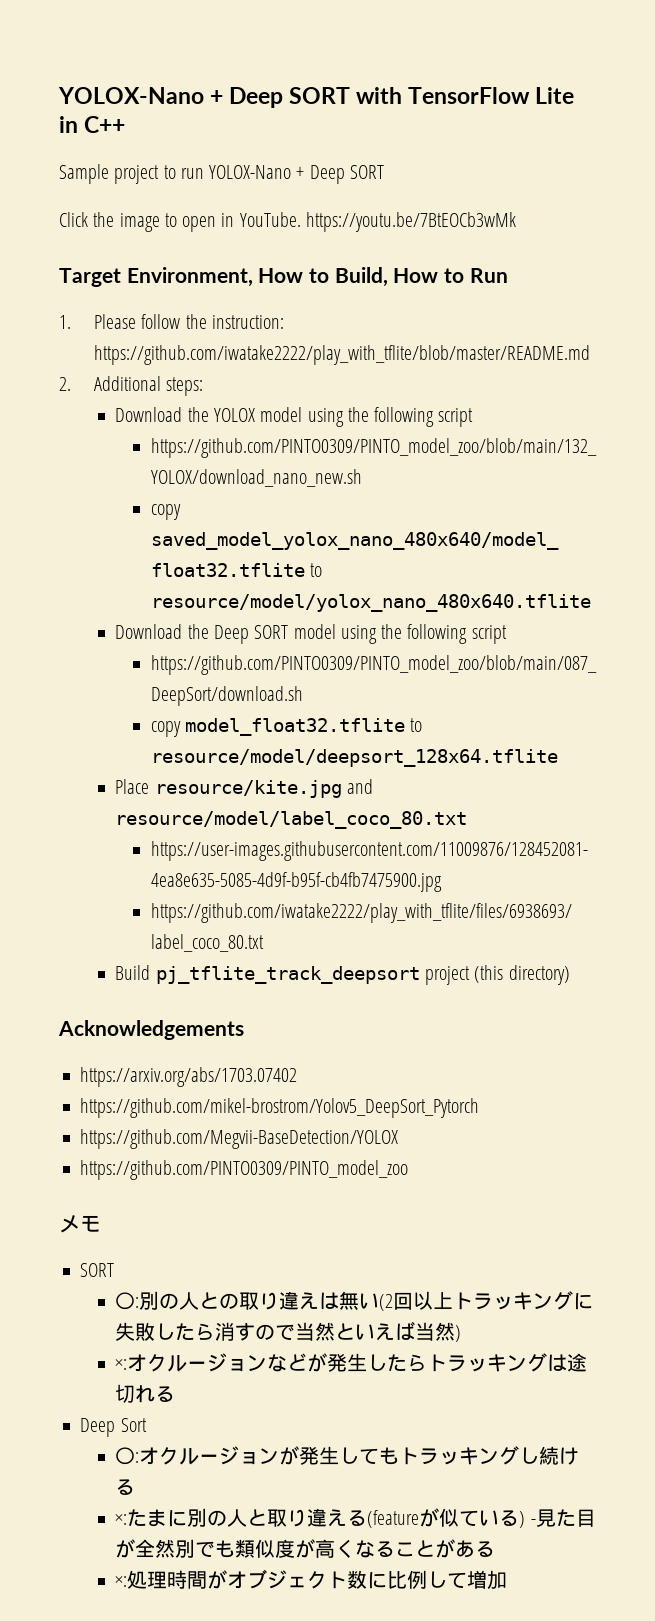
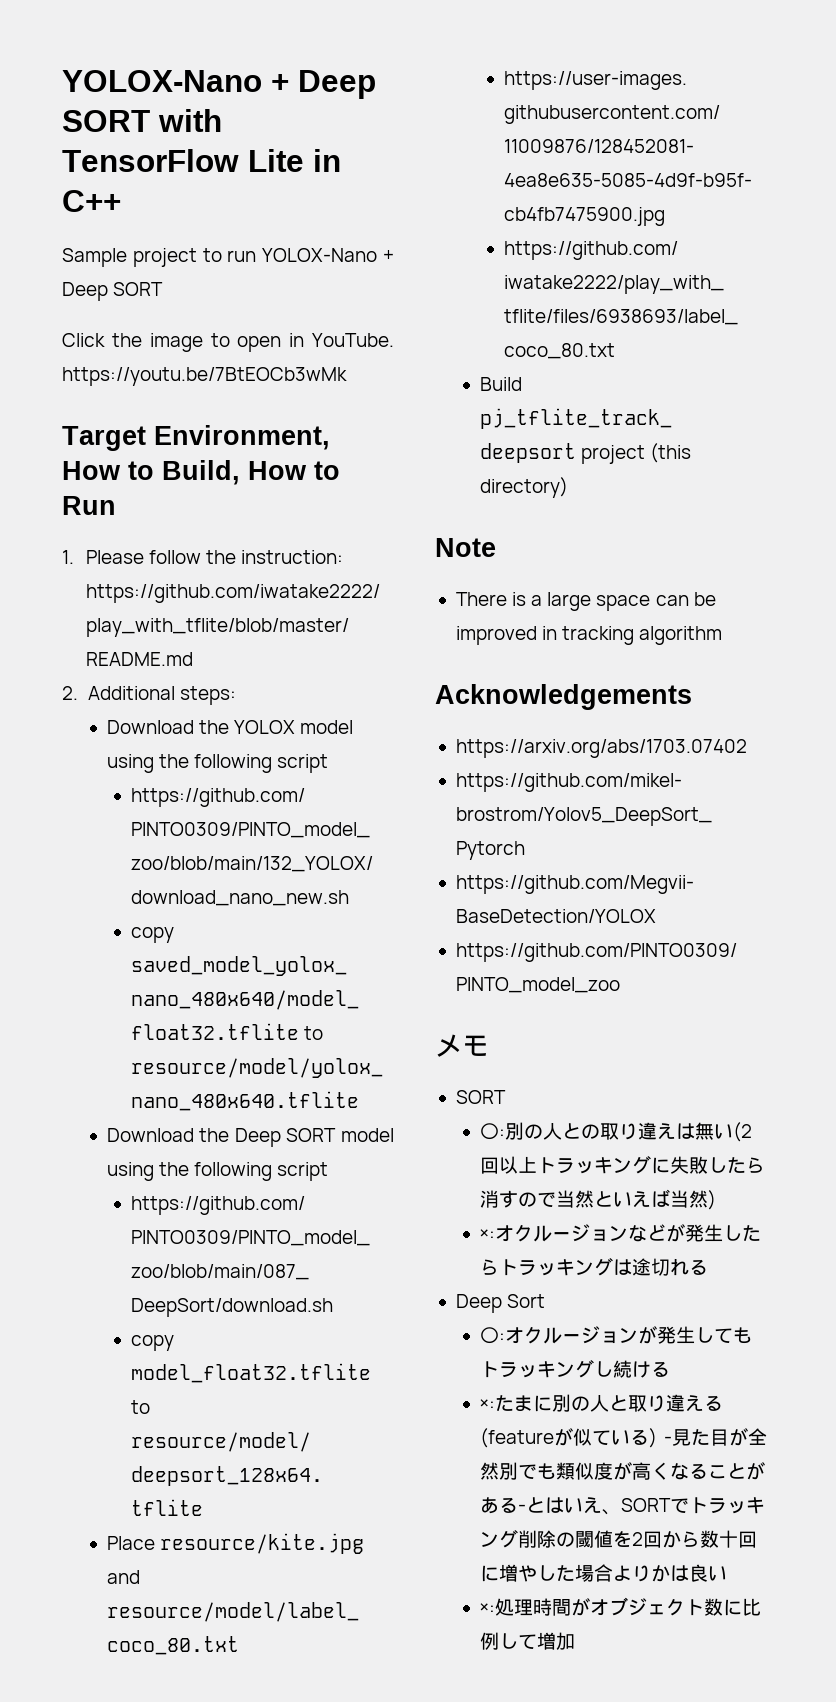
(570, 975) none -> [435,538,496,557] [455,592,716,611] [455,626,723,645] // Note // There is a large space can be improved in tracking algorithm
(496, 1549) none -> [517,1497,765,1515] [479,1530,757,1548] [479,1564,727,1582] -とはいえ、SORTでトラッキング削除の閾値を2回から数十回に増やした場合よりかは良い

